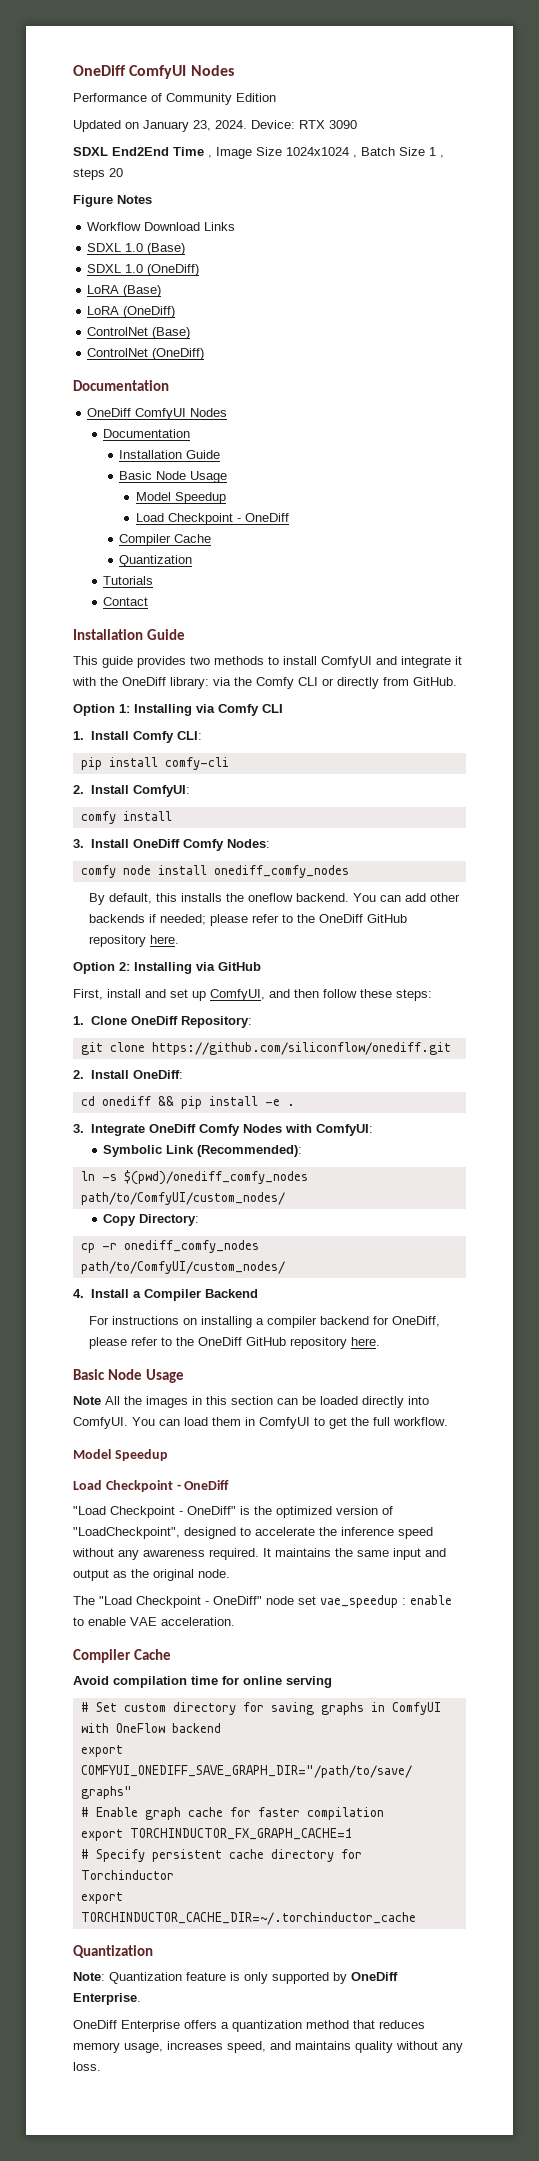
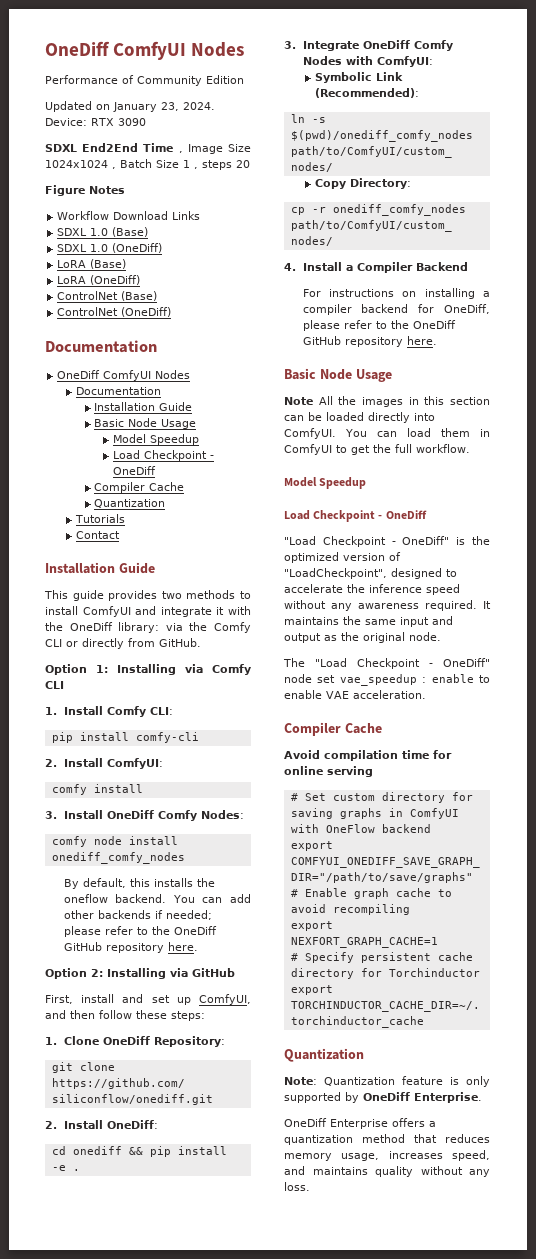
[229,1807,384,1820] [80,1828,352,1841] for faster compilation // export TORCHINDUCTOR_FX_GRAPH_CACHE=1 -> [437,889,452,897] [290,904,410,915] [290,921,333,931] [290,937,438,948] to avoid recompiling // export NEXFORT_GRAPH_CACHE=1

